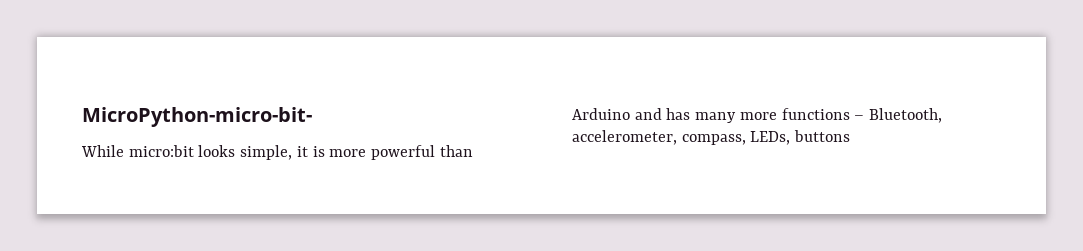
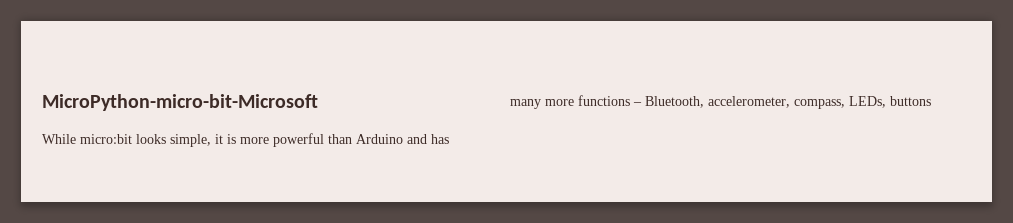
[82,107,312,127] MicroPython-micro-bit- -> [42,94,318,111] MicroPython-micro-bit-Microsoft

